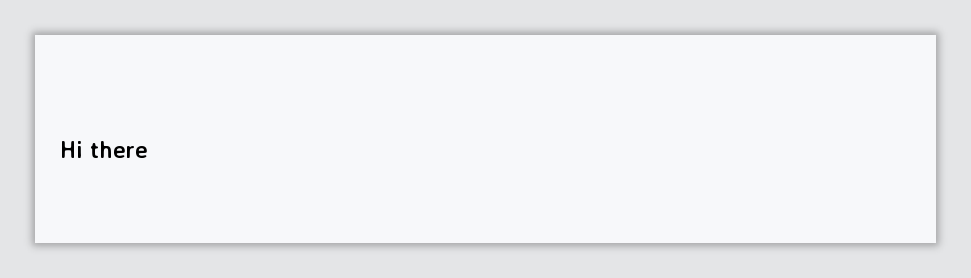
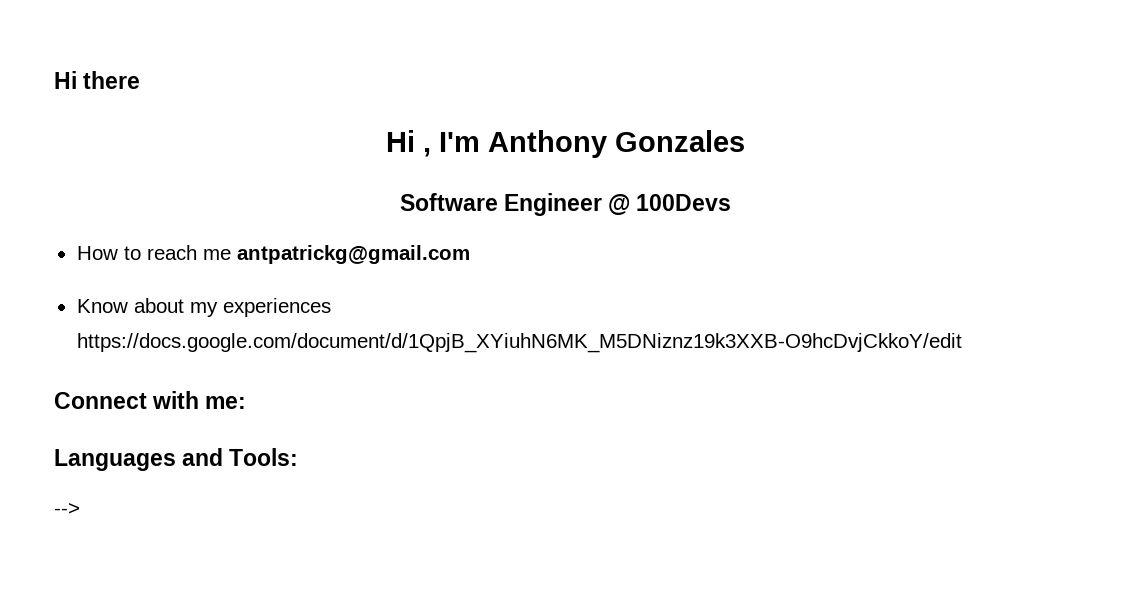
(148, 149) none -> [386,130,745,158] [399,193,732,216] [76,245,470,264] [76,298,331,317] [76,333,962,353] [54,391,247,409] [54,448,299,471] [54,503,80,515] // Hi , I'm Anthony Gonzales // Software Engineer @ 100Devs // How to reach me antpatrickg@gmail.com // Know about my experiences https://docs.google.com/document/d/1QpjB_XYiuhN6MK_M5DNiznz19k3XXB-O9hcDvjCkkoY/edit // Connect with me: // Languages and Tools: // -->

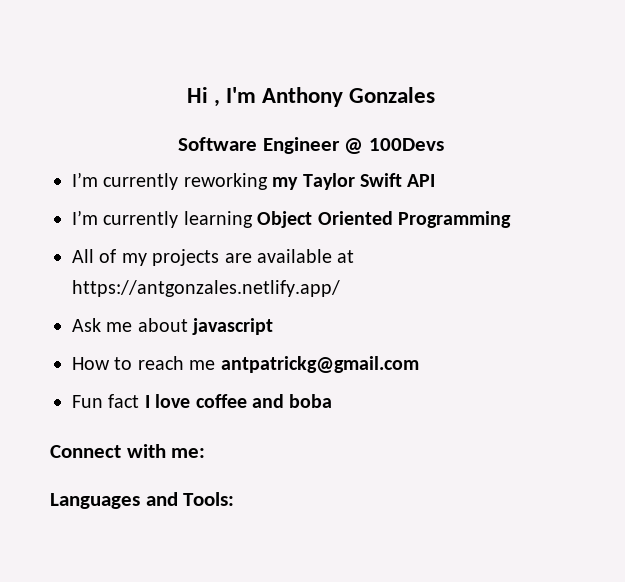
[54,71,141,89] [386,130,415,152] Hi there // Hi -> [186,87,208,103] Hi
(732, 202) none -> [72,172,436,190] [72,210,511,228] [72,249,355,266] [72,280,340,297] [72,318,274,335] // I’m currently reworking my Taylor Swift API // I’m currently learning Object Oriented Programming // All of my projects are available at https://antgonzales.netlify.app/ // Ask me about javascript
[76,298,331,317] [76,333,962,353] Know about my experiences https://docs.google.com/document/d/1QpjB_XYiuhN6MK_M5DNiznz19k3XXB-O9hcDvjCkkoY/edit -> [72,394,333,408] Fun fact I love coffee and boba
[54,503,80,515] // --> -> (235, 499) none

